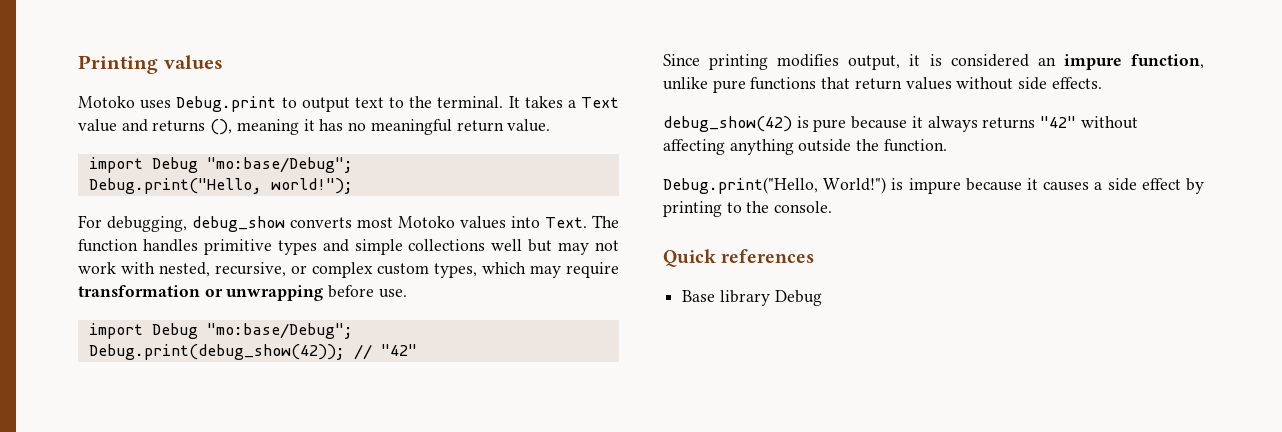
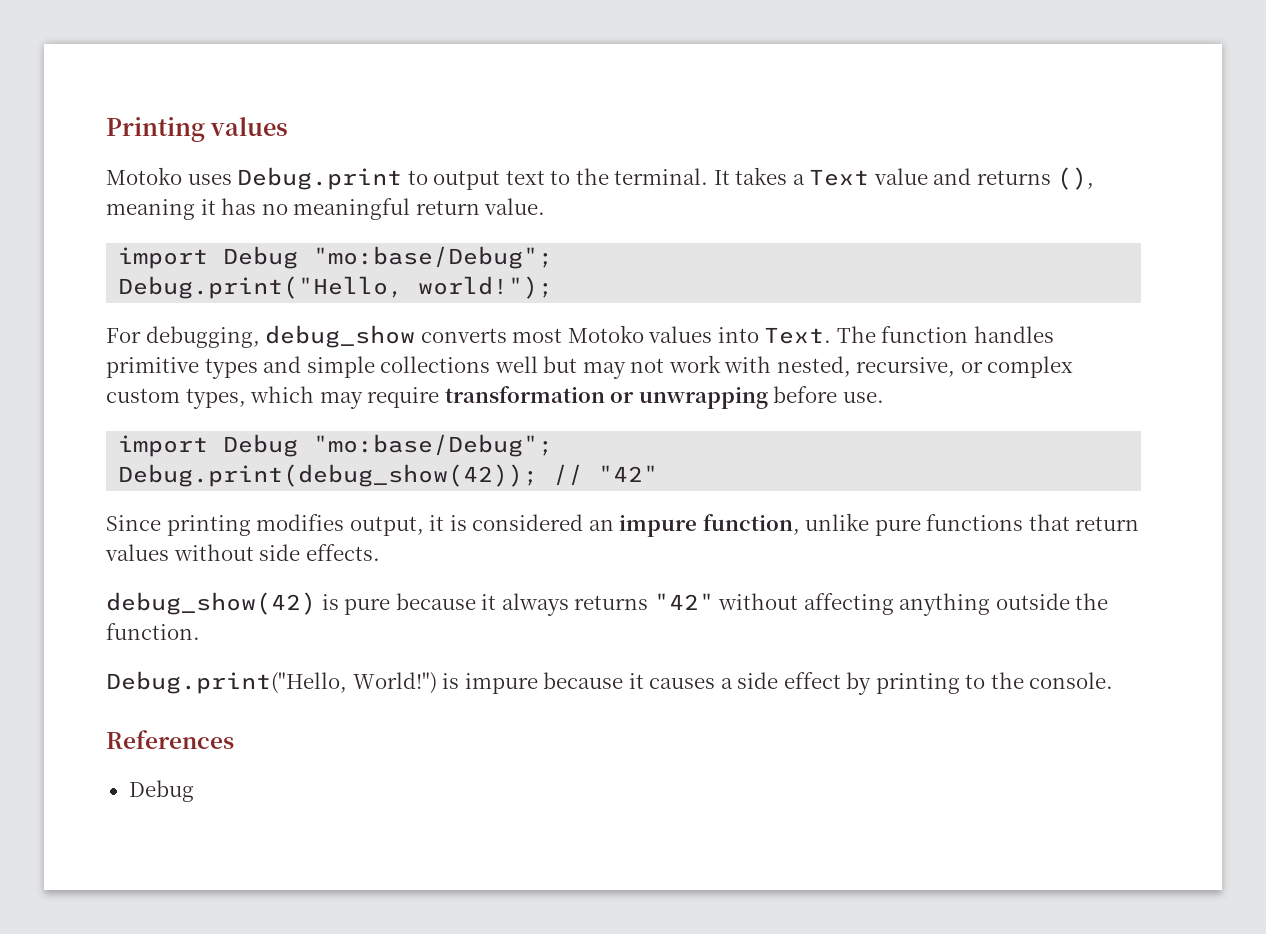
[663,249,815,267] [682,290,770,306] Quick references // Base library -> [106,730,234,749] References //

